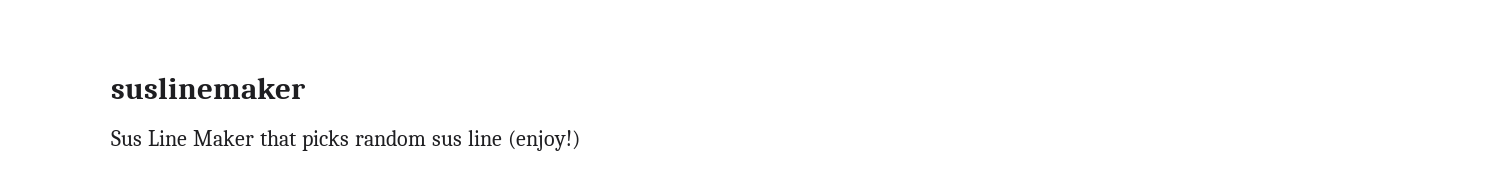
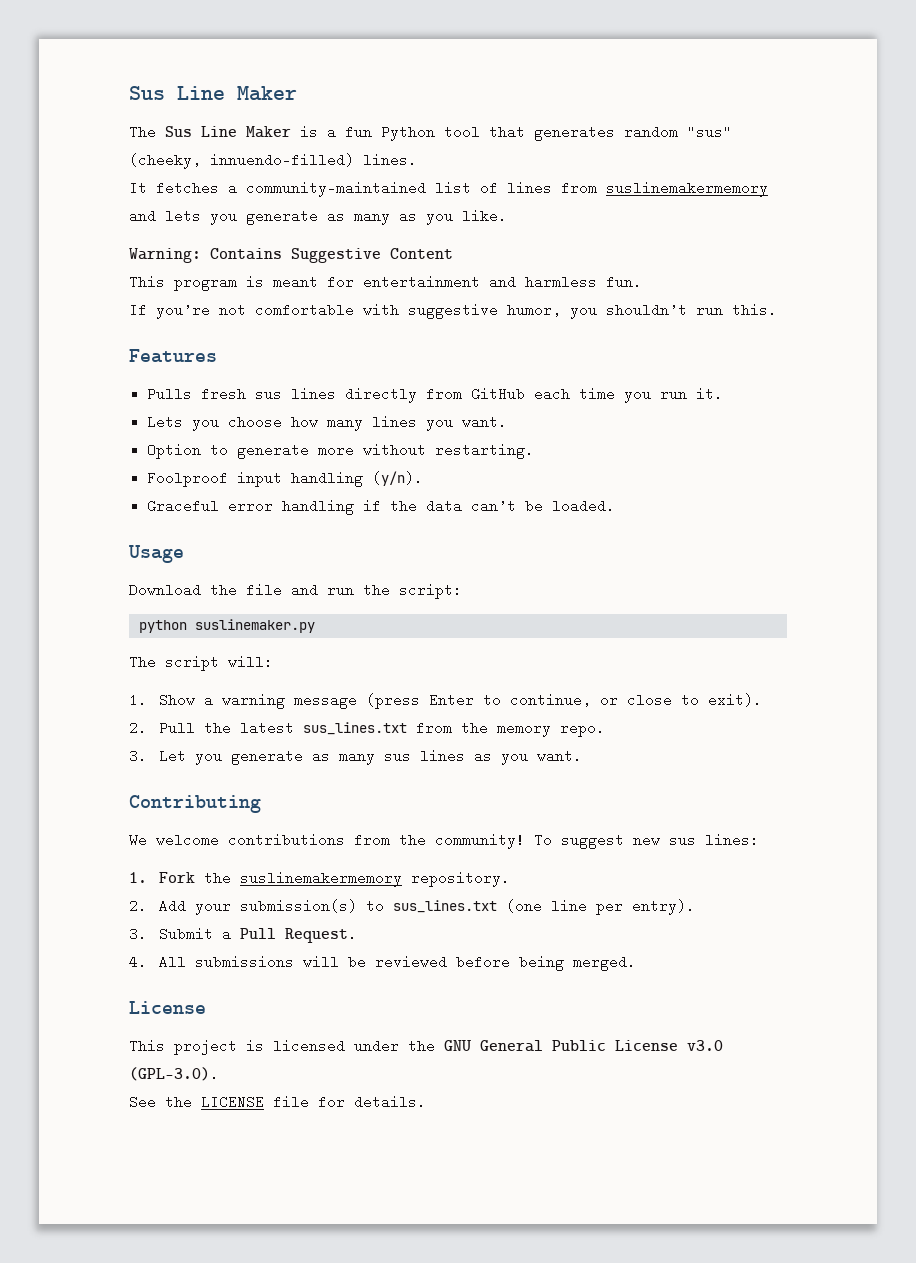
[111,77,306,99] [111,130,580,151] suslinemaker // Sus Line Maker that picks random sus line (enjoy!) -> [129,86,297,101] [129,125,732,141] [129,153,417,169] [129,181,768,197] [129,209,507,225] [129,248,453,263] [129,275,642,291] [129,303,777,319] [129,349,217,363] [147,387,724,403] [147,415,508,431] [147,443,535,459] [147,471,424,487] [147,499,616,515] [128,545,184,563] [129,583,462,599] [138,619,315,633] [129,655,273,671] [129,693,763,709] [129,721,606,737] [129,749,583,765] [129,795,261,813] [129,833,759,849] [129,871,511,887] [129,899,696,915] [129,927,358,943] [129,955,637,971] [129,1001,206,1014] [129,1039,723,1055] [129,1067,219,1081] [129,1095,426,1109] Sus Line Maker // The Sus Line Maker is a fun Python tool that generates random "sus" (cheeky, innuendo-filled) lines. // It fetches a community-maintained list of lines from suslinemakermemory and lets you generate as many as you like. // Warning: Contains Suggestive Content // This program is meant for entertainment and harmless fun. // If you’re not comfortable with suggestive humor, you shouldn’t run this. // Features // Pulls fresh sus lines directly from GitHub each time you run it. // Lets you choose how many lines you want. // Option to generate more without restarting. // Foolproof input handling (y/n). // Graceful error handling if the data can’t be loaded. // Usage // Download the file and run the script: // python suslinemaker.py // The script will: // 1. Show a warning message (press Enter to continue, or close to exit). // 2. Pull the latest sus_lines.txt from the memory repo. // 3. Let you generate as many sus lines as you want. // Contributing // We welcome contributions from the community! To suggest new sus lines: // 1. Fork the suslinemakermemory repository. // 2. Add your submission(s) to sus_lines.txt (one line per entry). // 3. Submit a Pull Request. // 4. All submissions will be reviewed before being merged. // License // This project is licensed under the GNU General Public License v3.0 (GPL-3.0). // See the LICENSE file for details.

